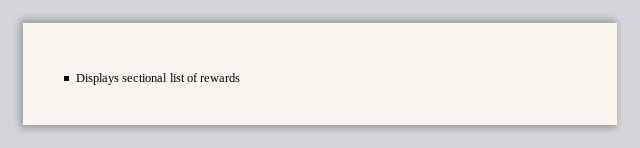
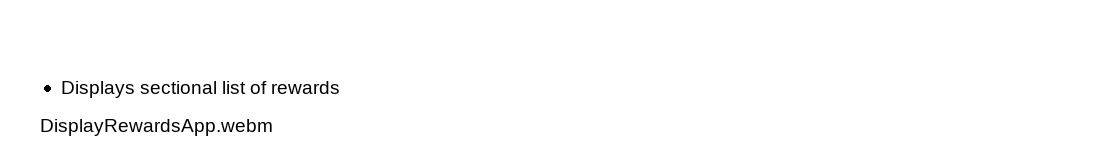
(241, 77) none -> [40,119,273,136] // DisplayRewardsApp.webm

